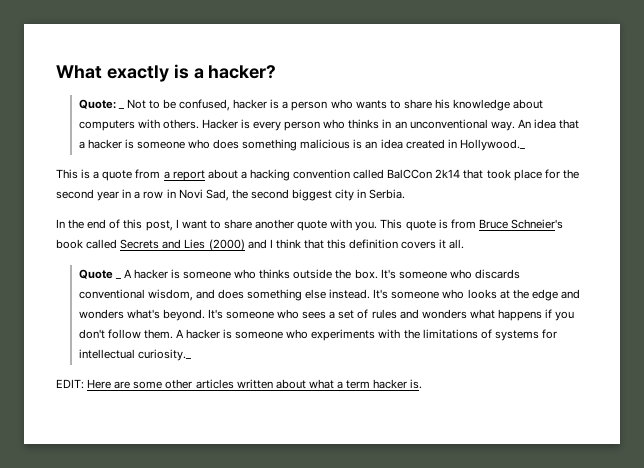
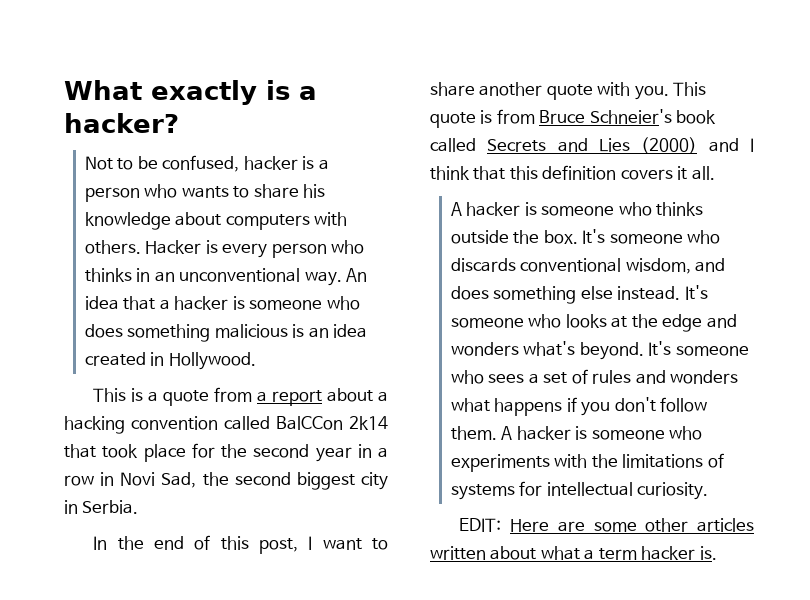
[78,99,124,109] Quote: _ -> (179, 123) none
[459,139,525,151] Hollywood._ -> [168,352,256,370] Hollywood.
[78,269,121,279] Quote _ -> (715, 173) none
[137,349,191,361] curiosity._ -> [637,482,709,500] curiosity.

